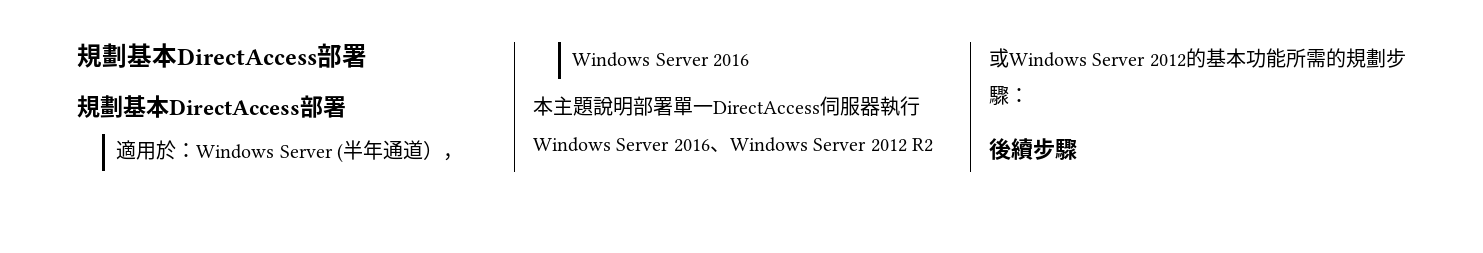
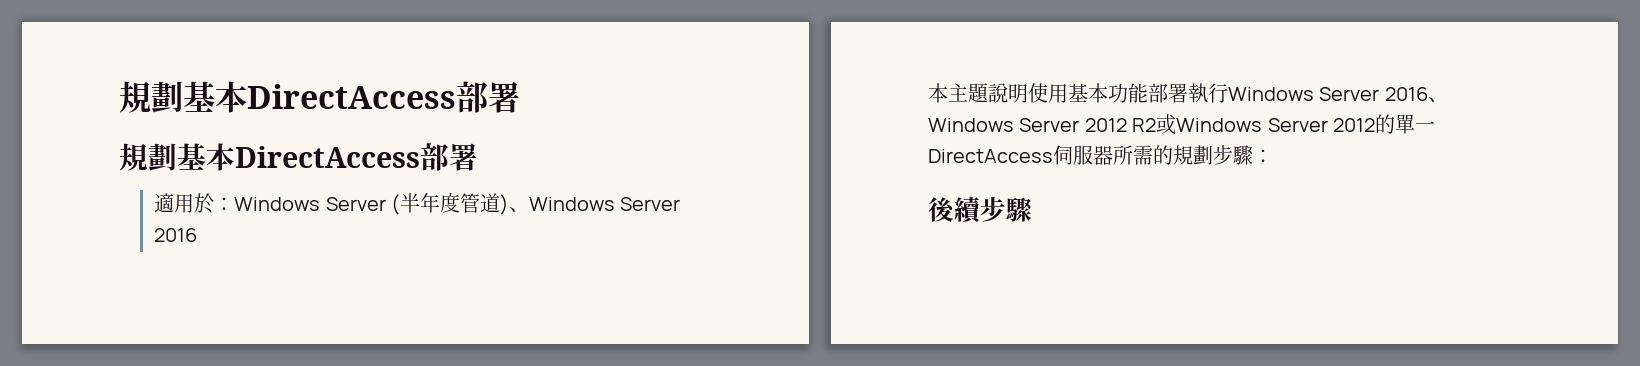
[382,140,463,161] 通道）， -> [439,192,529,215] 度管道)、
[633,96,880,116] 部署單一DirectAccess伺服器 -> [1028,83,1188,103] 使用基本功能部署
[1205,48,1286,68] 基本功能 -> [1395,114,1435,134] [928,145,1113,165] 單一DirectAccess伺服器

